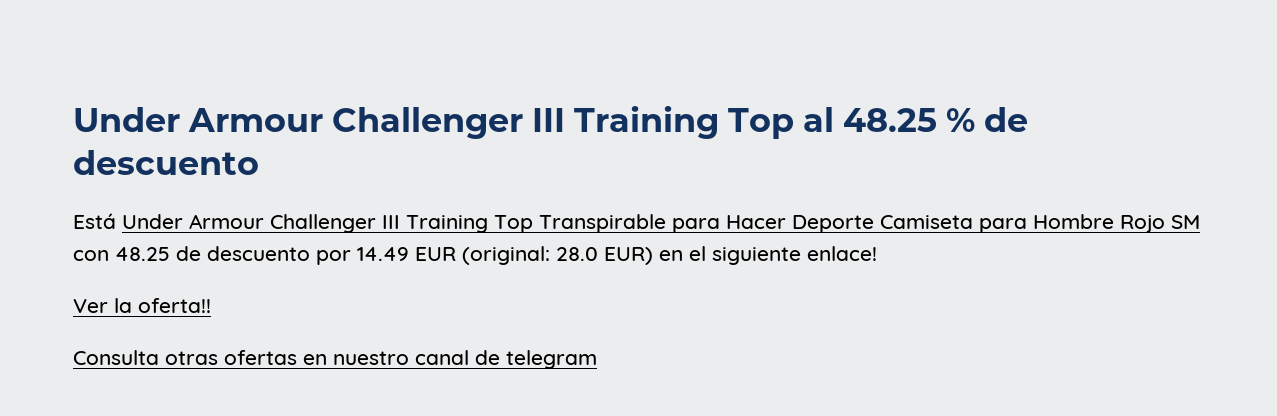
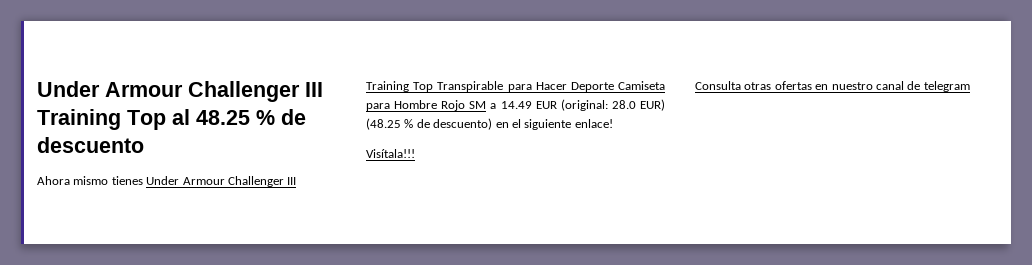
[73,213,116,229] Está -> [37,176,143,185] Ahora mismo tienes
[73,246,351,265] con 48.25 de descuento por -> [490,103,497,109] a
(653, 256) none -> [366,118,493,130] (48.25 % de descuento)
[73,298,211,313] Ver la oferta!! -> [366,149,415,158] Visítala!!!

